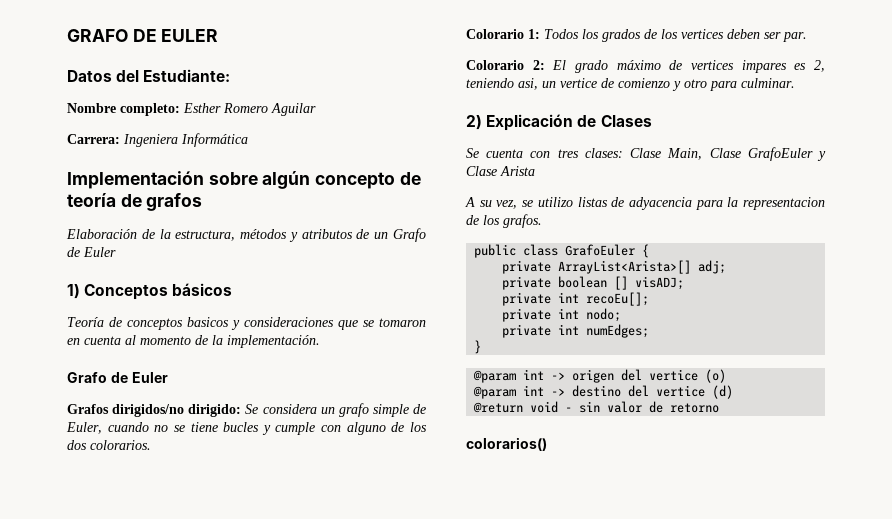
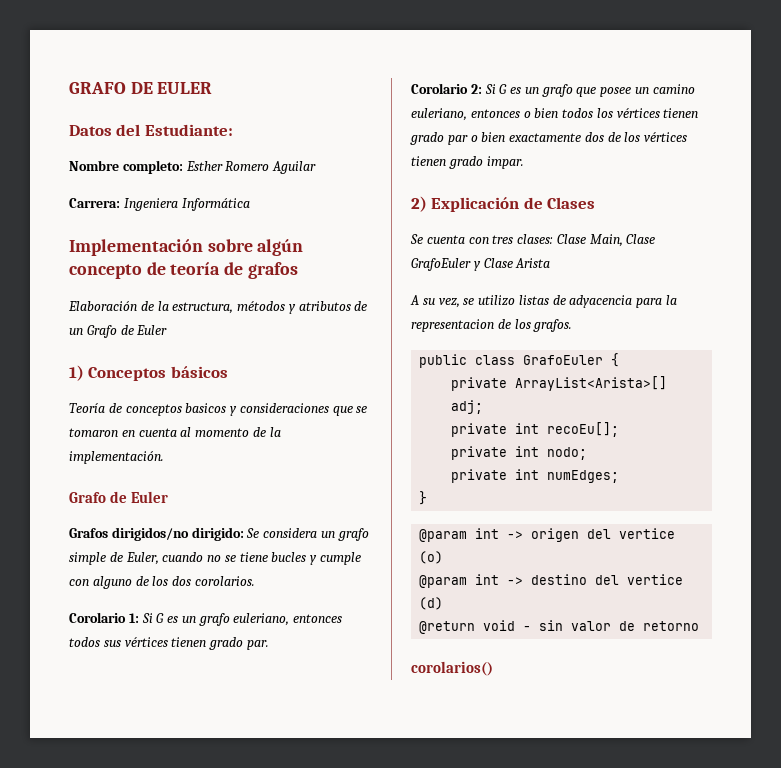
[90,440,151,450] [466,29,807,42] [466,60,825,73] [466,78,795,91] colorarios. // Colorario 1: Todos los grados de los vertices deben ser par. // Colorario 2: El grado máximo de vertices impares es 2, teniendo asi, un vertice de comienzo y otro para culminar. -> [194,576,255,586] [69,612,343,626] [69,637,269,650] [411,83,695,97] [411,108,699,121] [410,132,688,145] [411,156,524,169] corolarios. // Corolario 1: Si G es un grafo euleriano, entonces todos sus vértices tienen grado par. // Corolario 2: Si G es un grafo que posee un camino euleriano, entonces o bien todos los vértices tienen grado par o bien exactamente dos de los vértices tienen grado impar.
[502,276,685,290] // private boolean [] visADJ; -> (484, 407) none
[466,437,547,451] colorarios() -> [411,661,493,676] corolarios()

